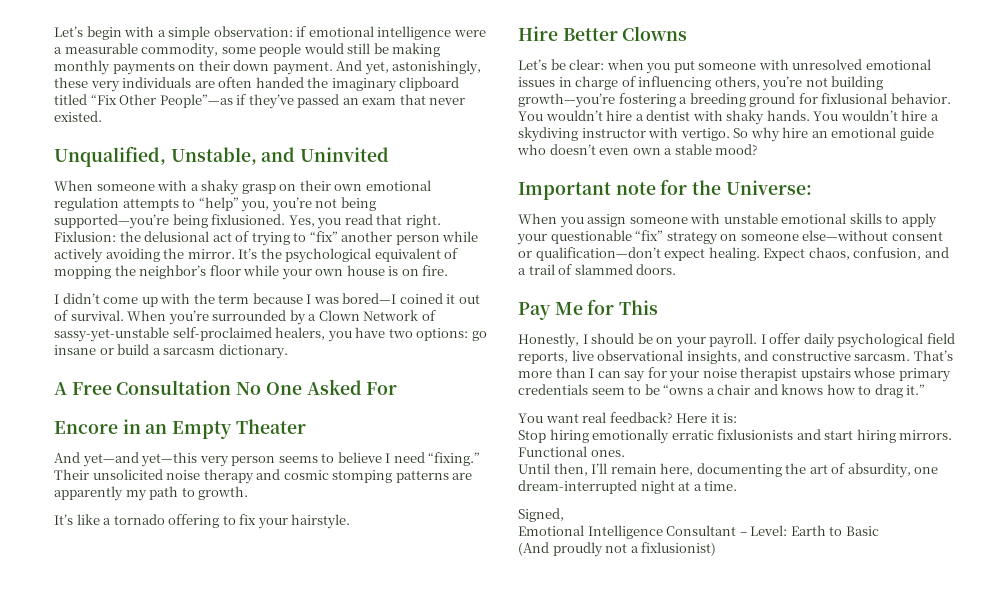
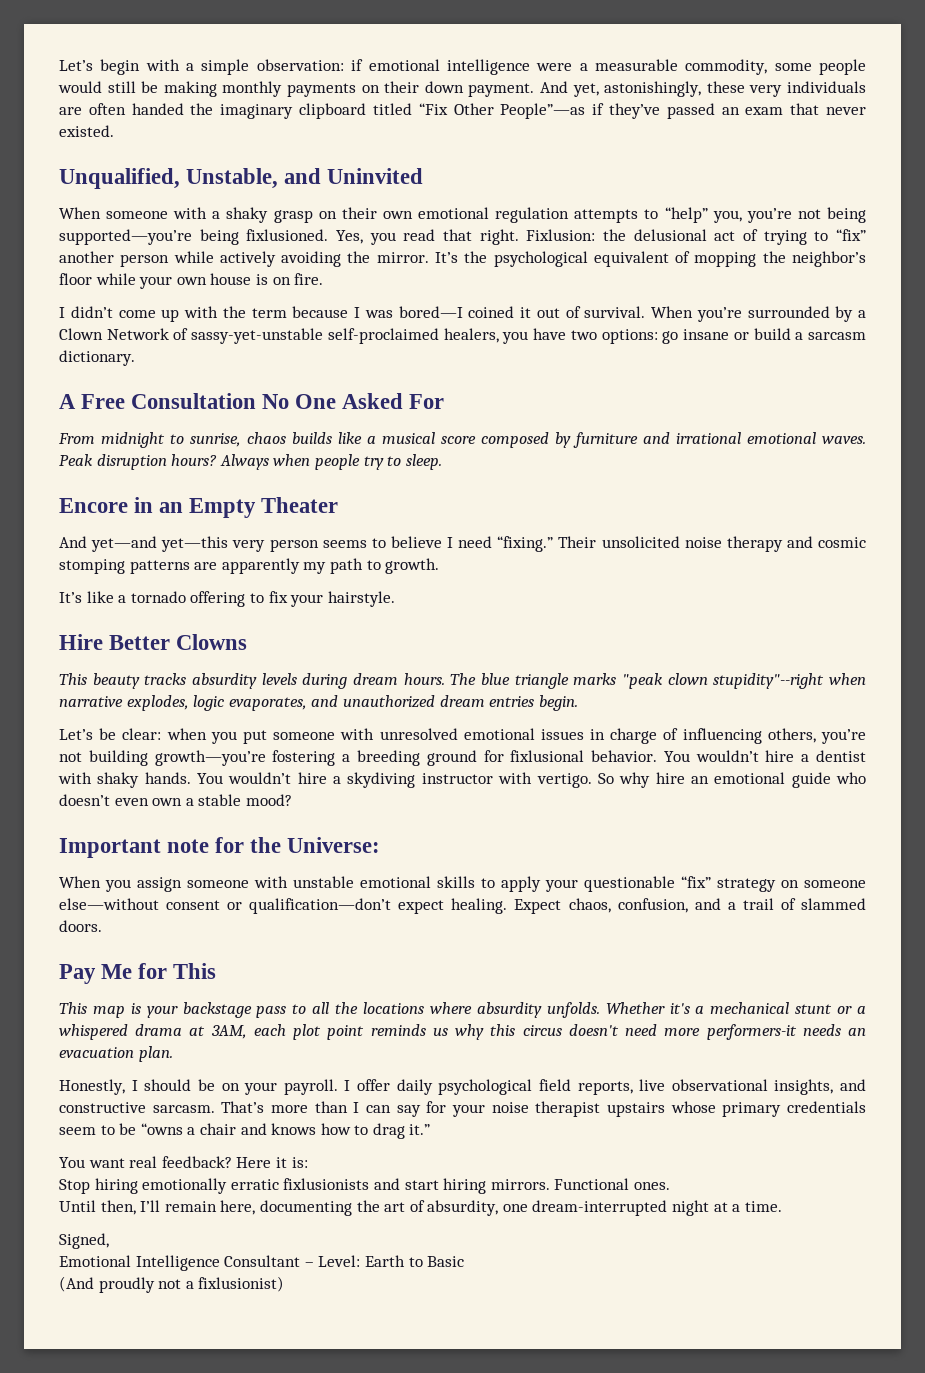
(398, 388) none -> [58,432,866,448] [59,454,442,470] // From midnight to sunrise, chaos builds like a musical score composed by furniture and irrational emotional waves. Peak disruption hours? Always when people try to sleep.
(688, 33) none -> [59,673,866,689] [59,695,578,711] // This beauty tracks absurdity levels during dream hours. The blue triangle marks "peak clown stupidity"--right when narrative explodes, logic evaporates, and unauthorized dream entries begin.
(659, 307) none -> [59,1002,867,1018] [59,1024,867,1040] [59,1046,173,1062] // This map is your backstage pass to all the locations where absurdity unfolds. Whether it's a mechanical stunt or a whispered drama at 3AM, each plot point reminds us why this circus doesn't need more performers-it needs an evacuation plan.

